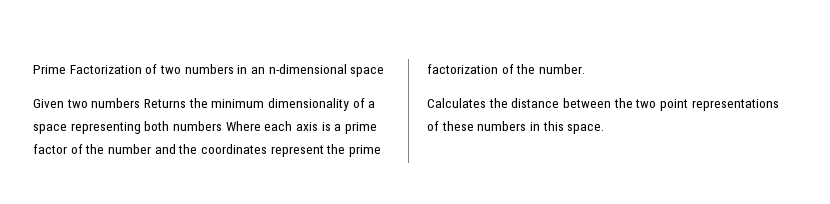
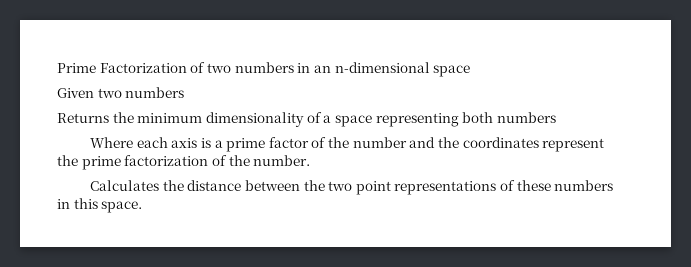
(141, 103) none -> (185, 92) //
(222, 126) none -> (556, 117) //

